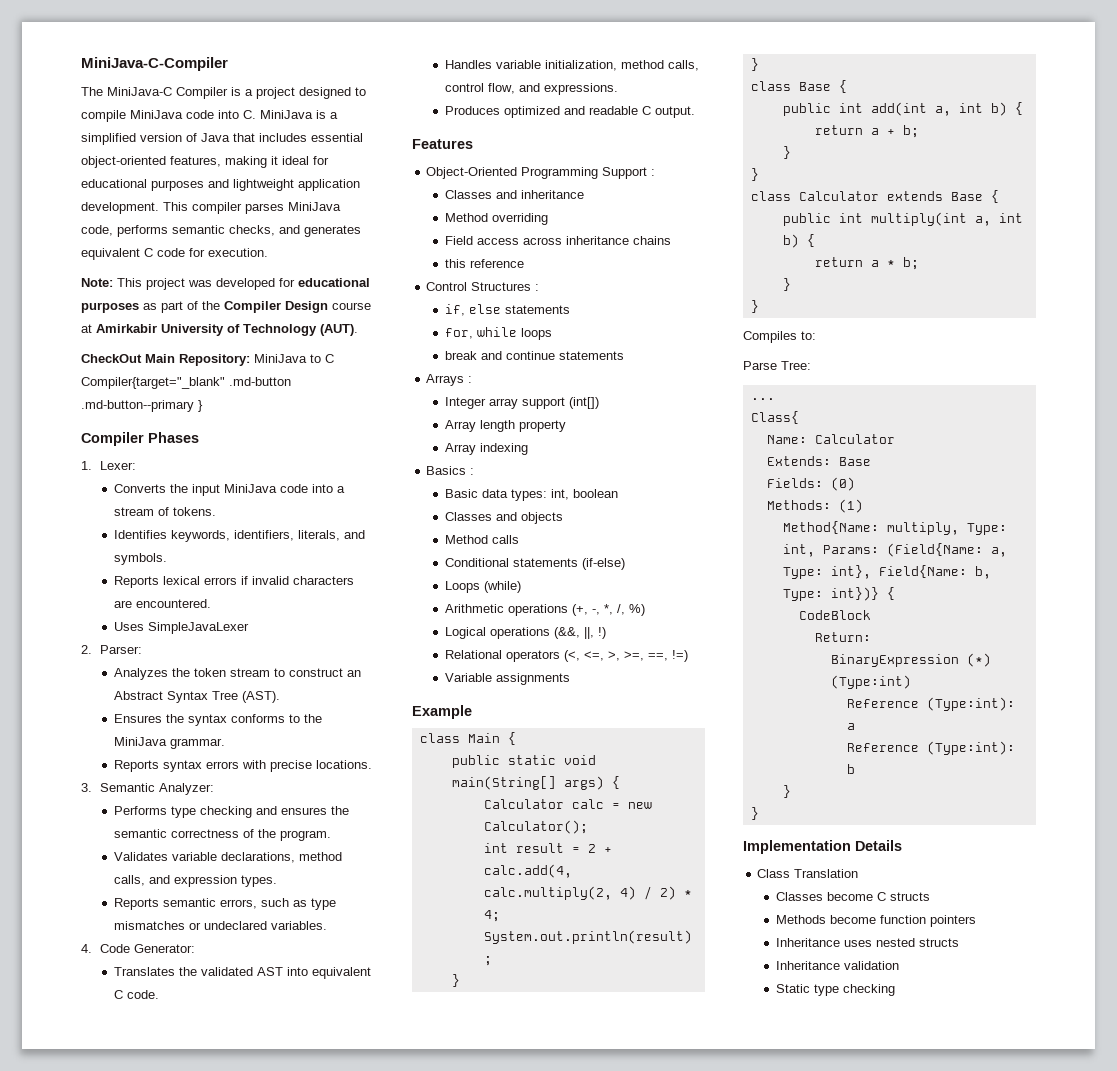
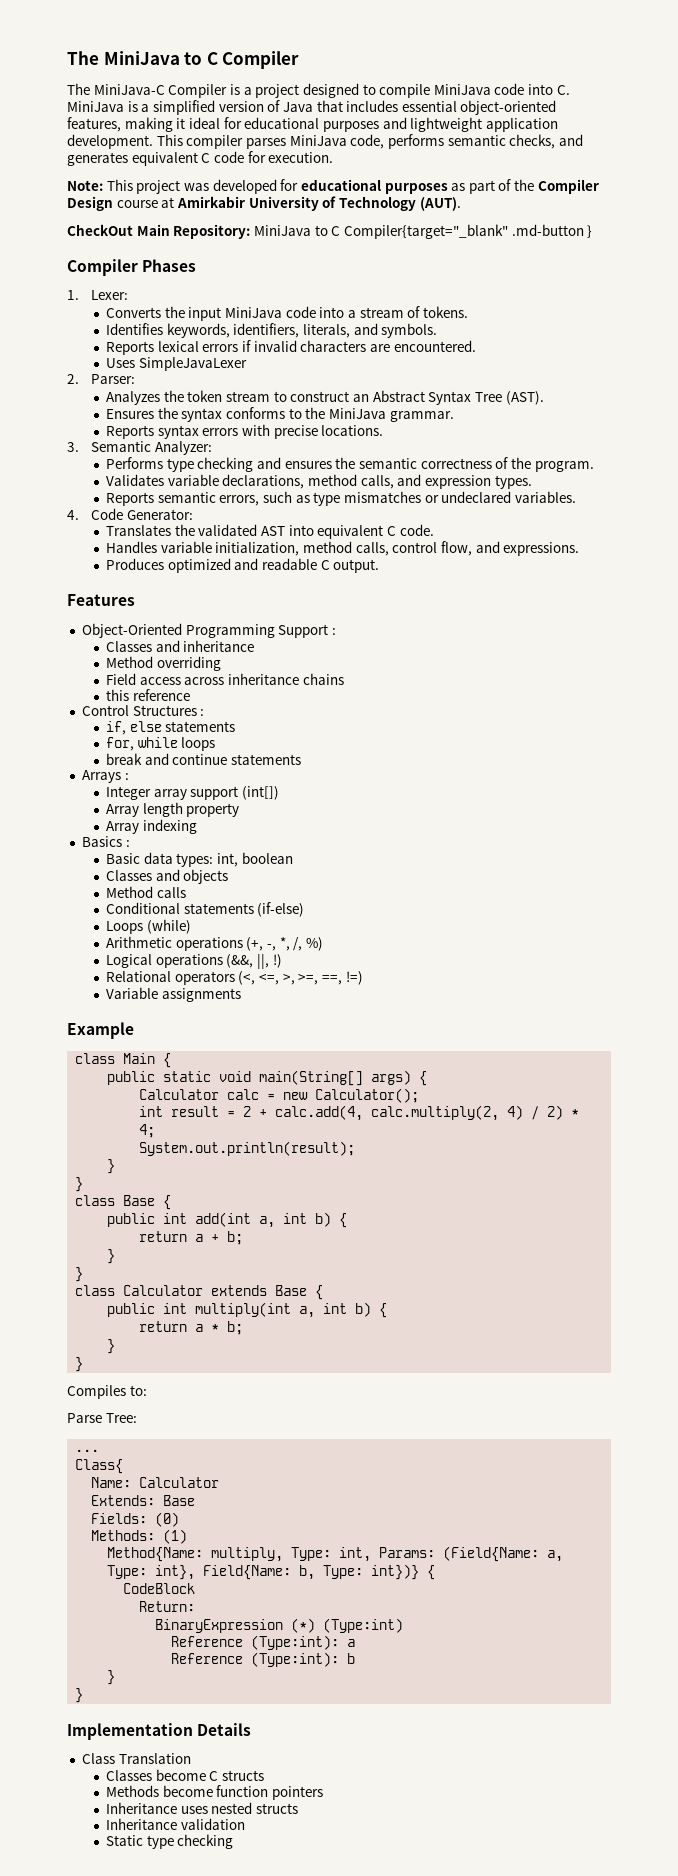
[81,57,228,71] MiniJava-C-Compiler -> [67,51,300,69] The MiniJava to C Compiler
[81,400,194,412] .md-button--primary -> (584, 230) none

